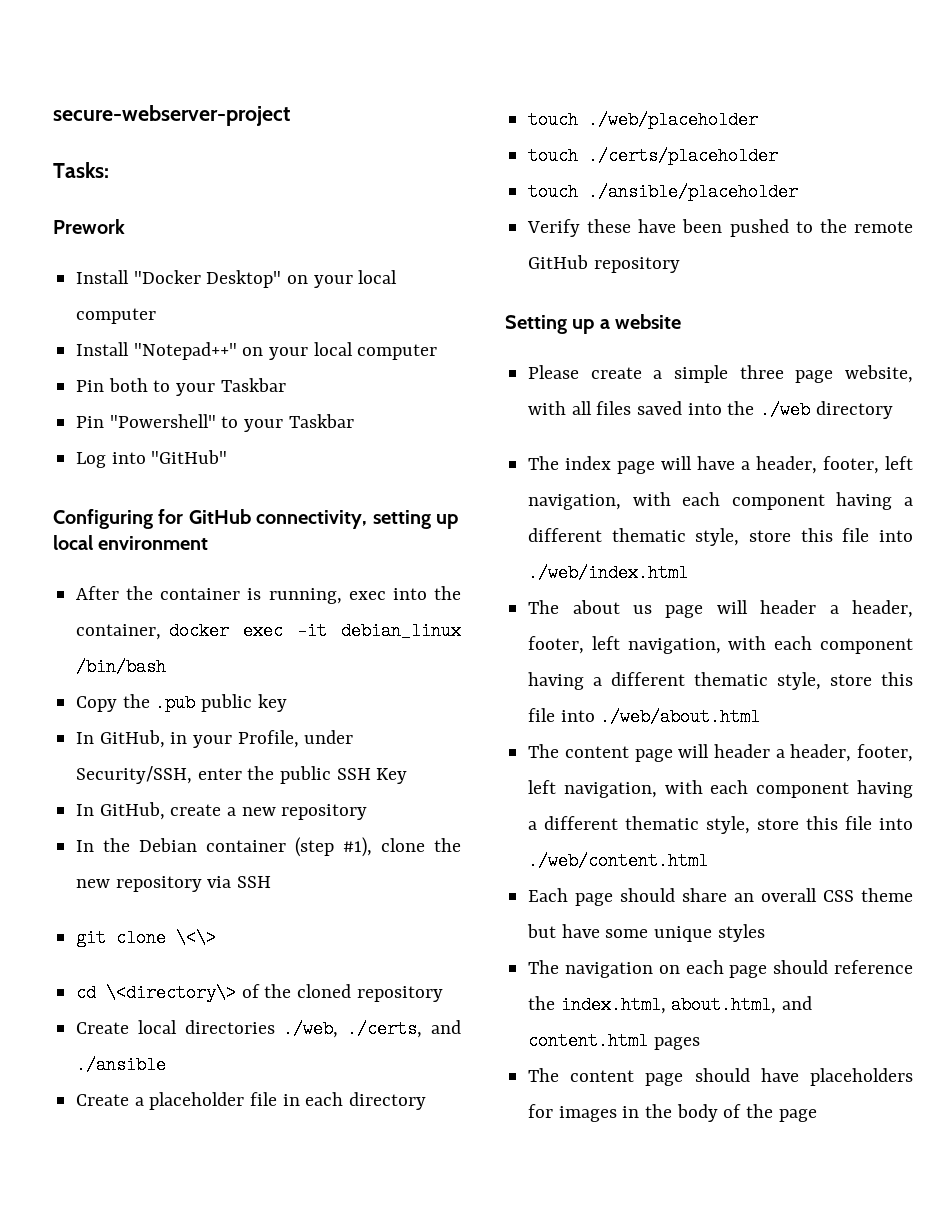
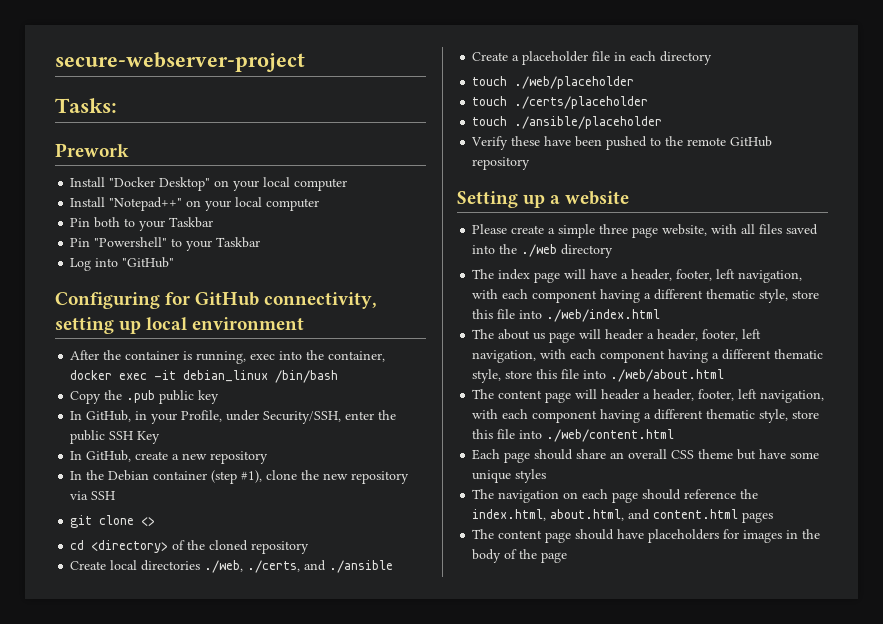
[176,929,217,947] \<\> -> [141,517,156,526] <>
[106,984,237,1002] \<directory\> -> [91,540,169,553] <directory>

